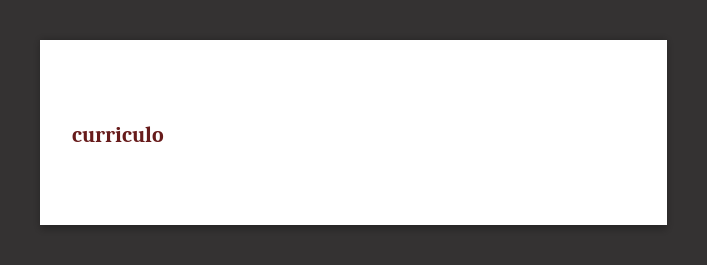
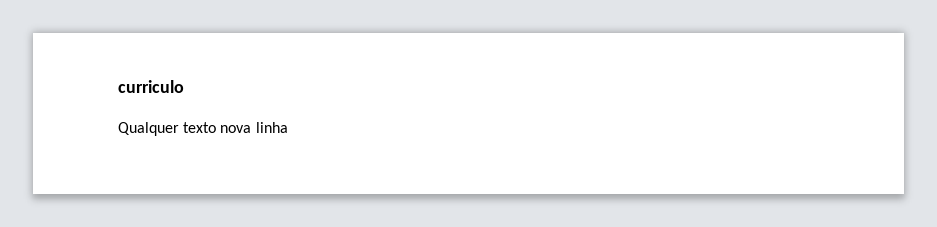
(164, 134) none -> [118,122,288,136] // Qualquer texto nova linha

